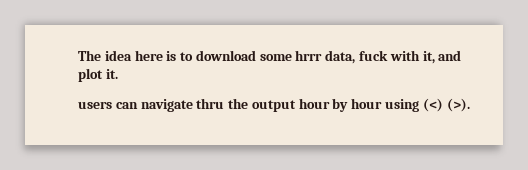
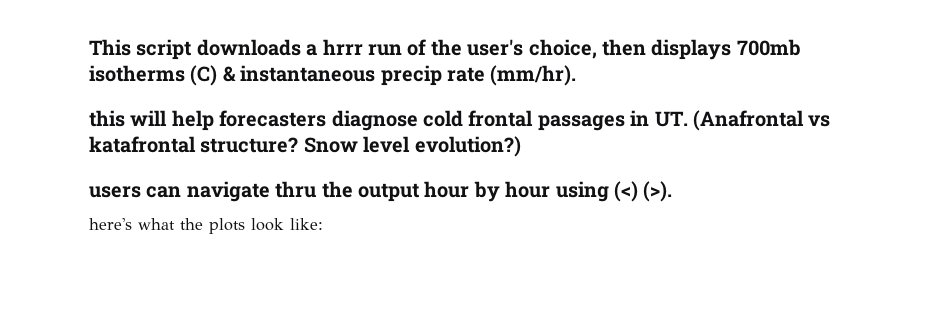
[78,50,462,64] [78,68,118,82] The idea here is to download some hrrr data, fuck with it, and plot it. -> [89,39,801,60] [89,65,577,86] [89,110,831,131] [89,136,521,157] This script downloads a hrrr run of the user's choice, then displays 700mb isotherms (C) & instantaneous precip rate (mm/hr). // this will help forecasters diagnose cold frontal passages in UT. (Anafrontal vs katafrontal structure? Snow level evolution?)
(470, 105) none -> [89,218,323,234] // here's what the plots look like:

